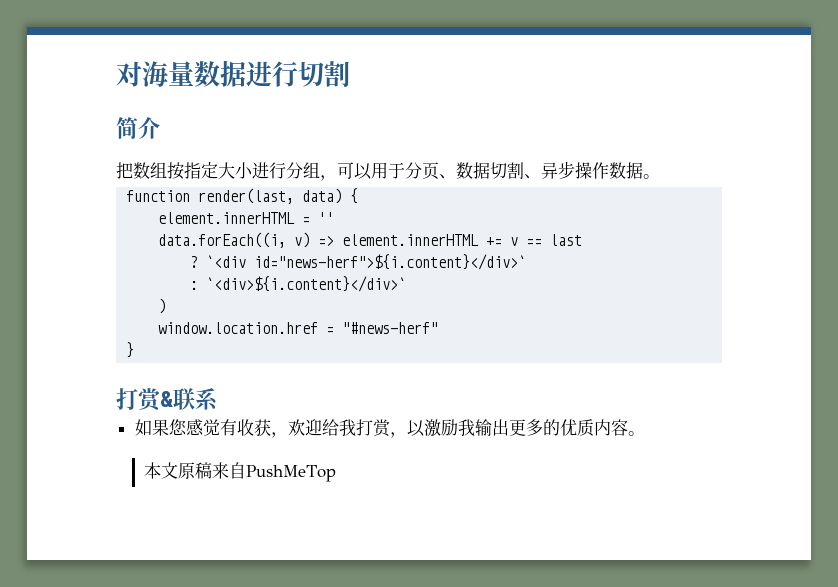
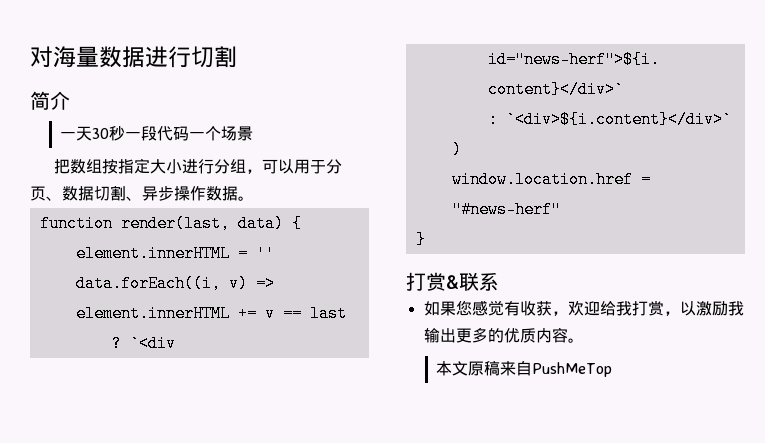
(160, 128) none -> [60,126,254,141] // 一天30秒一段代码一个场景

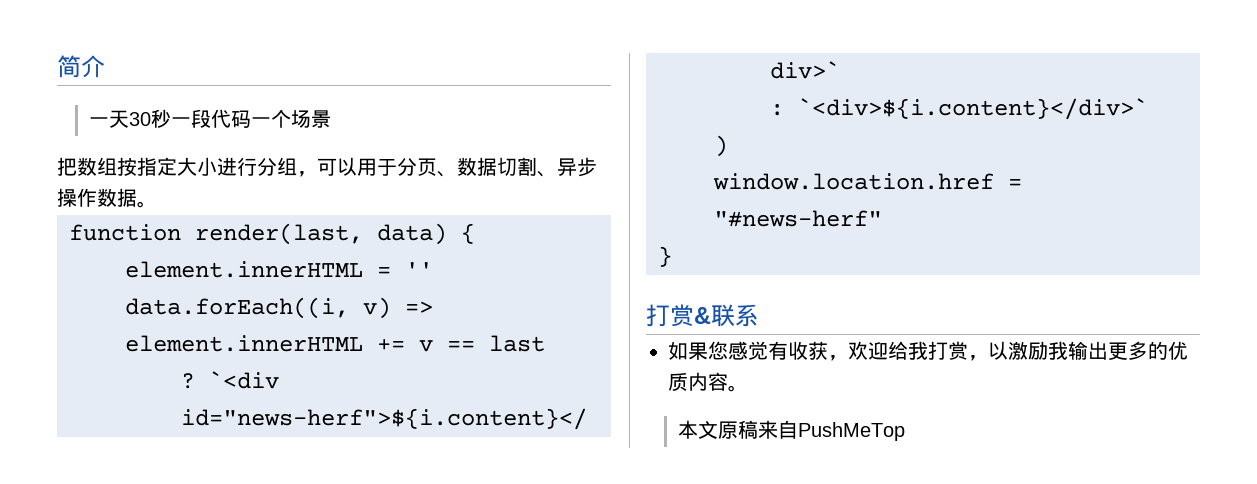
[30,46,237,68] 对海量数据进行切割 // -> (57, 66) none

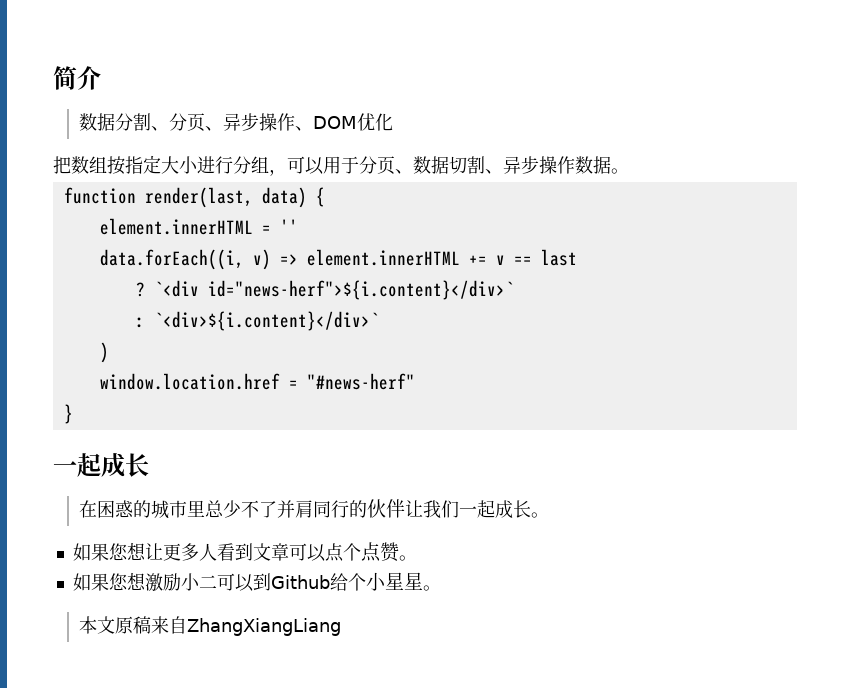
[89,109,332,128] 一天30秒一段代码一个场景 -> [79,113,394,132] 数据分割、分页、异步操作、DOM优化
[646,304,759,327] [668,341,1188,361] [668,372,728,391] 打赏&联系 // 如果您感觉有收获，欢迎给我打赏，以激励我输出更多的优质内容 -> [53,453,149,477] [79,499,550,519] [72,542,417,562] [72,572,423,592] 一起成长 // 在困惑的城市里总少不了并肩同行的伙伴让我们一起成长。 // 如果您想让更多人看到文章可以点个点赞。 // 如果您想激励小二可以到Github给个小星星
[798,422,906,441] PushMeTop -> [187,618,342,636] ZhangXiangLiang

